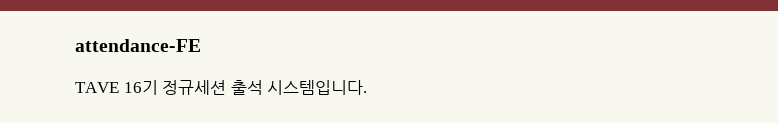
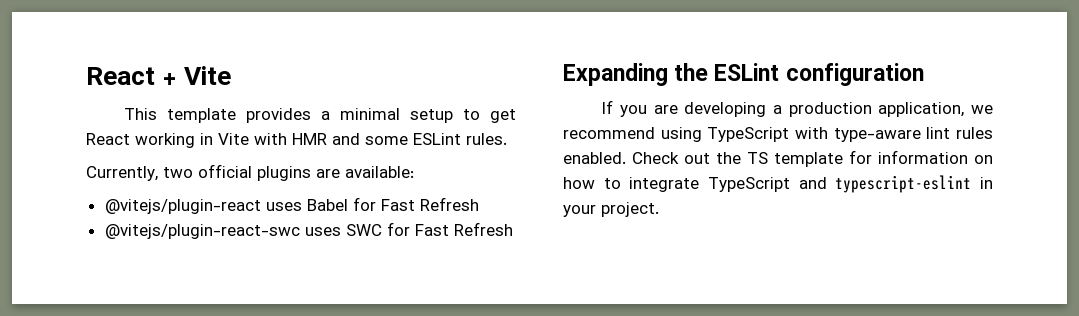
[75,39,201,52] [75,80,368,95] attendance-FE // TAVE 16기 정규세션 출석 시스템입니다. -> [86,66,232,85] [124,108,516,123] [86,133,507,148] [86,164,414,181] [104,197,479,214] [104,222,513,239] [563,63,924,86] [601,100,993,117] [563,127,993,142] [563,150,993,167] [563,175,993,193] [563,202,659,217] React + Vite // This template provides a minimal setup to get React working in Vite with HMR and some ESLint rules. // Currently, two official plugins are available: // @vitejs/plugin-react uses Babel for Fast Refresh // @vitejs/plugin-react-swc uses SWC for Fast Refresh // Expanding the ESLint configuration // If you are developing a production application, we recommend using TypeScript with type-aware lint rules enabled. Check out the TS template for information on how to integrate TypeScript and typescript-eslint in your project.

